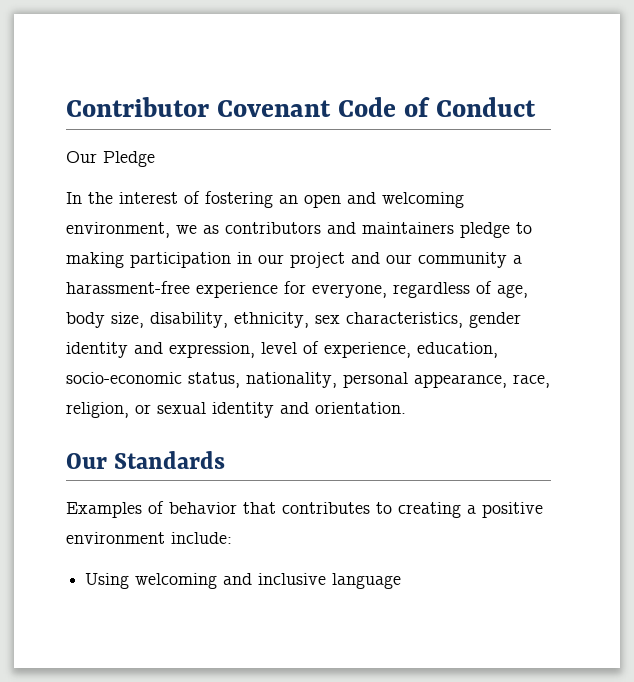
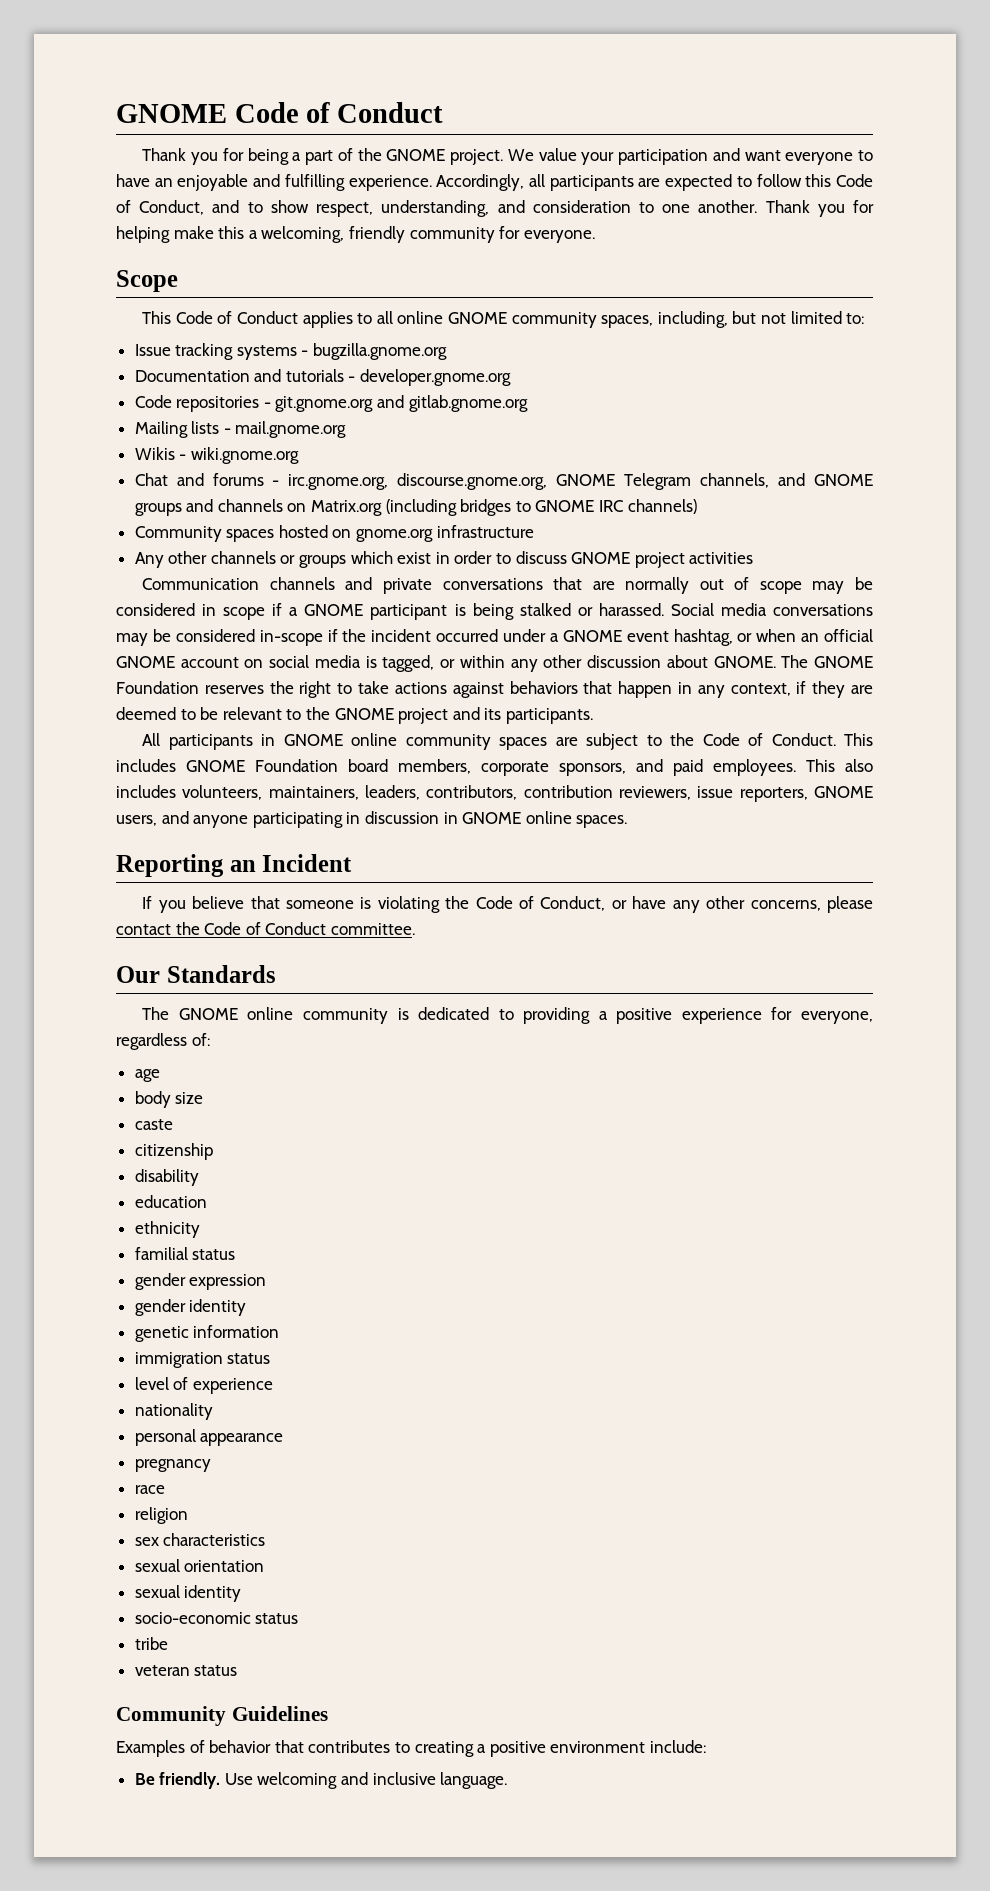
[66,97,332,117] Contributor Covenant -> [116,104,227,123] GNOME
[66,151,155,167] [66,191,464,208] [66,222,532,238] [66,252,522,268] [66,281,528,298] [66,312,521,328] [66,341,498,358] [66,372,550,388] [66,402,406,418] [66,451,226,469] Our Pledge // In the interest of fostering an open and welcoming environment, we as contributors and maintainers pledge to making participation in our project and our community a harassment-free experience for everyone, regardless of age, body size, disability, ethnicity, sex characteristics, gender identity and expression, level of experience, education, socio-economic status, nationality, personal appearance, race, religion, or sexual identity and orientation. // Our Standards -> [142,148,873,165] [116,174,873,191] [116,200,874,217] [116,226,595,243] [116,270,178,292] [142,311,865,328] [134,343,448,360] [134,369,512,386] [134,395,528,412] [134,421,347,438] [134,447,299,464] [134,473,873,490] [134,499,697,516] [134,525,534,542] [134,551,754,568] [142,577,873,594] [116,603,873,620] [116,629,873,646] [116,655,874,672] [116,681,873,698] [116,707,593,724] [142,733,873,750] [116,759,874,776] [116,785,873,802] [116,811,628,828] [116,854,353,877] [142,896,873,913] [116,922,415,935] [116,965,276,983] [142,1007,873,1024] [116,1033,210,1050] [134,1069,160,1082] [134,1091,204,1108] [134,1119,173,1130] [134,1143,213,1160] [134,1169,199,1186] [134,1195,207,1208] [134,1221,200,1238] [134,1247,236,1260] [134,1273,267,1290] [134,1299,247,1316] [134,1325,280,1342] [134,1352,271,1368] [134,1377,273,1394] [134,1403,213,1420] [134,1429,284,1446] [134,1459,211,1472] [134,1485,165,1494] [134,1507,188,1524] [134,1533,266,1546] [134,1559,265,1572] [134,1585,242,1602] [134,1612,299,1624] [134,1637,168,1650] [134,1665,238,1676] [116,1706,328,1726] Thank you for being a part of the GNOME project. We value your participation and want everyone to have an enjoyable and fulfilling experience. Accordingly, all participants are expected to follow this Code of Conduct, and to show respect, understanding, and consideration to one another. Thank you for helping make this a welcoming, friendly community for everyone. // Scope // This Code of Conduct applies to all online GNOME community spaces, including, but not limited to: // Issue tracking systems - bugzilla.gnome.org // Documentation and tutorials - developer.gnome.org // Code repositories - git.gnome.org and gitlab.gnome.org // Mailing lists - mail.gnome.org // Wikis - wiki.gnome.org // Chat and forums - irc.gnome.org, discourse.gnome.org, GNOME Telegram channels, and GNOME groups and channels on Matrix.org (including bridges to GNOME IRC channels) // Community spaces hosted on gnome.org infrastructure // Any other channels or groups which exist in order to discuss GNOME project activities // Communication channels and private conversations that are normally out of scope may be considered in scope if a GNOME participant is being stalked or harassed. Social media conversations may be considered in-scope if the incident occurred under a GNOME event hashtag, or when an official GNOME account on social media is tagged, or within any other discussion about GNOME. The GNOME Foundation reserves the right to take actions against behaviors that happen in any context, if they are deemed to be relevant to the GNOME project and its participants. // All participants in GNOME online community spaces are subject to the Code of Conduct. This includes GNOME Foundation board members, corporate sponsors, and paid employees. This also includes volunteers, maintainers, leaders, contributors, contribution reviewers, issue reporters, GNOME users, and anyone participating in discussion in GNOME online spaces. // Reporting an Incident // If you believe that someone is violating the Code of Conduct, or have any other concerns, please contact the Code of Conduct committee. // Our Standards // The GNOME online community is dedicated to providing a positive experience for everyone, regardless of: // age // body size // caste // citizenship // disability // education // ethnicity // familial status // gender expression // gender identity // genetic information // immigration status // level of experience // nationality // personal appearance // pregnancy // race // religion // sex characteristics // sexual orientation // sexual identity // socio-economic status // tribe // veteran status // Community Guidelines
[85,573,130,589] Using -> [134,1772,253,1789] Be friendly. Use
[332,573,402,589] language -> [440,1772,508,1789] language.

